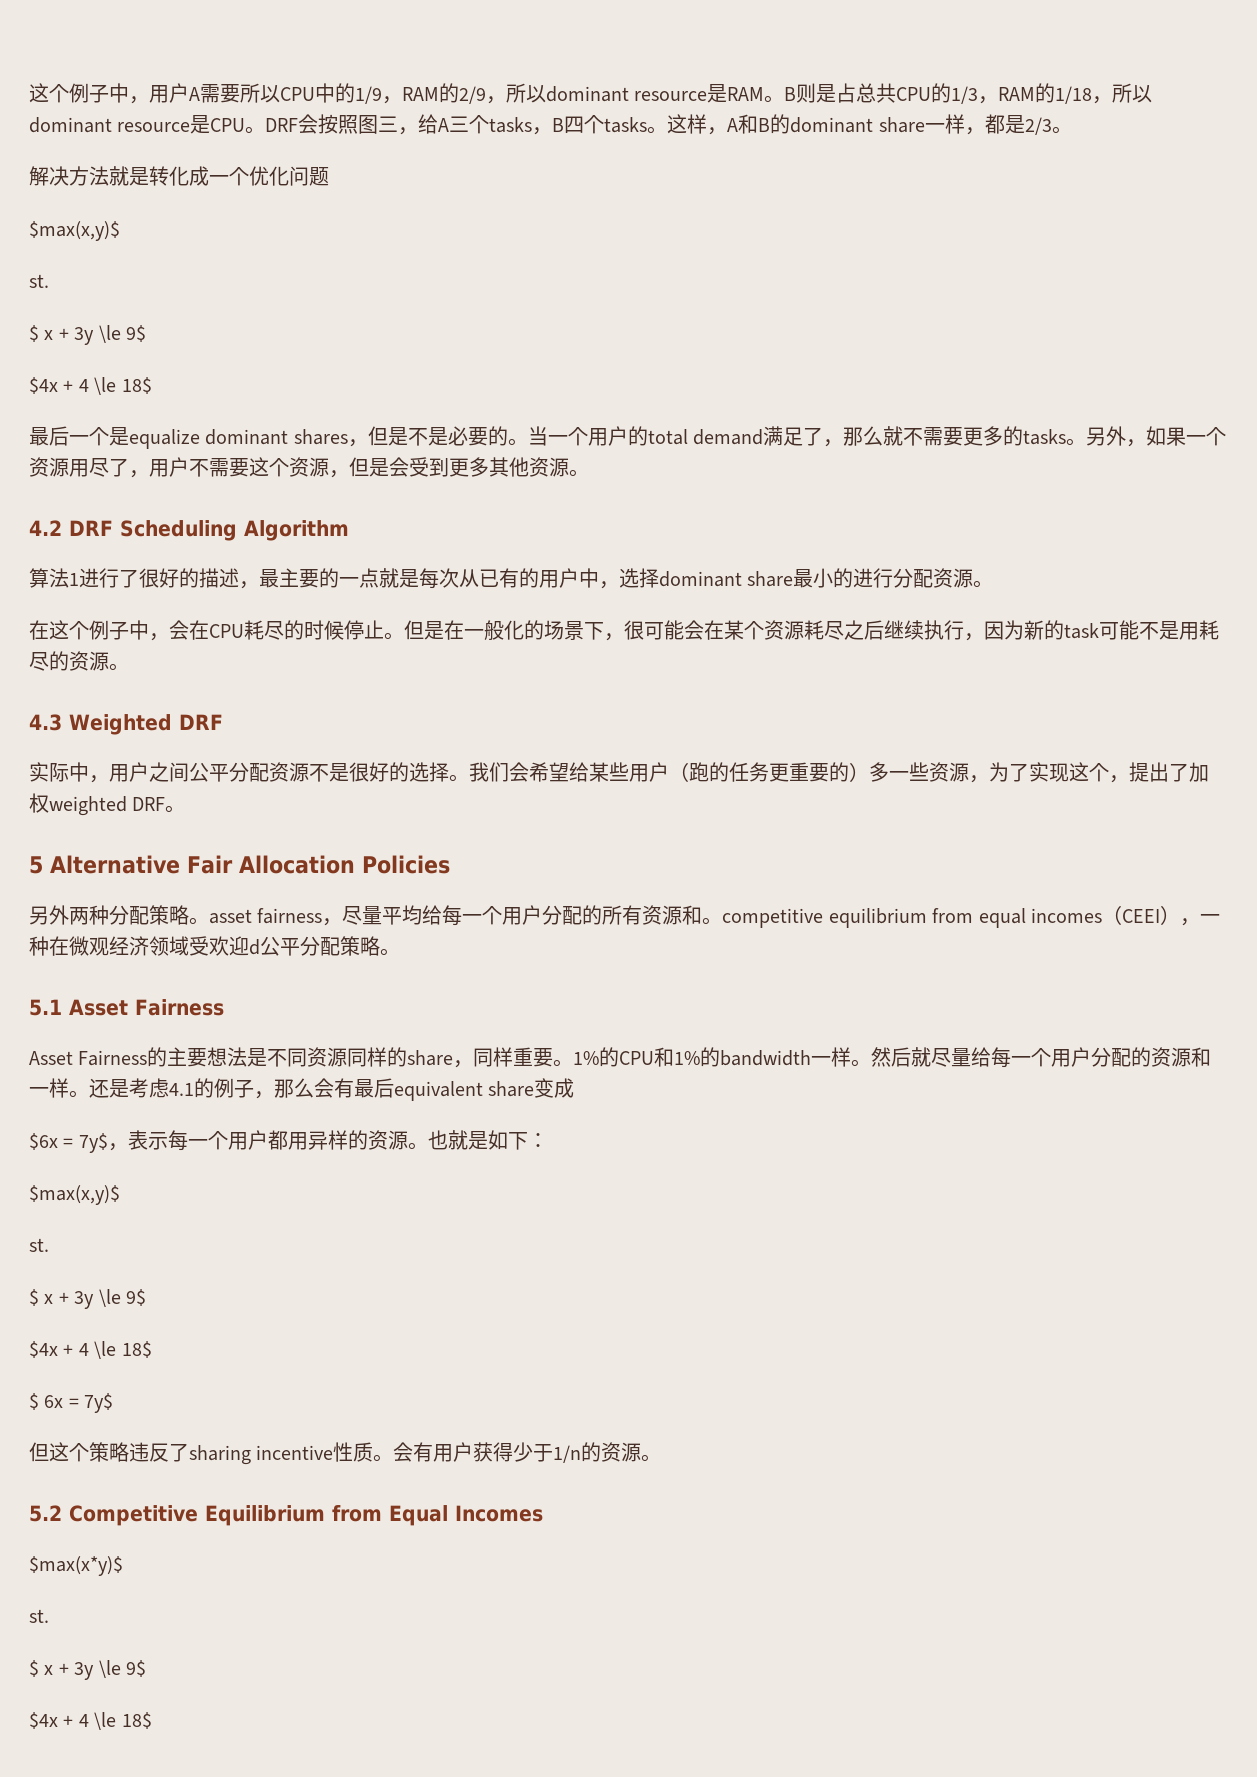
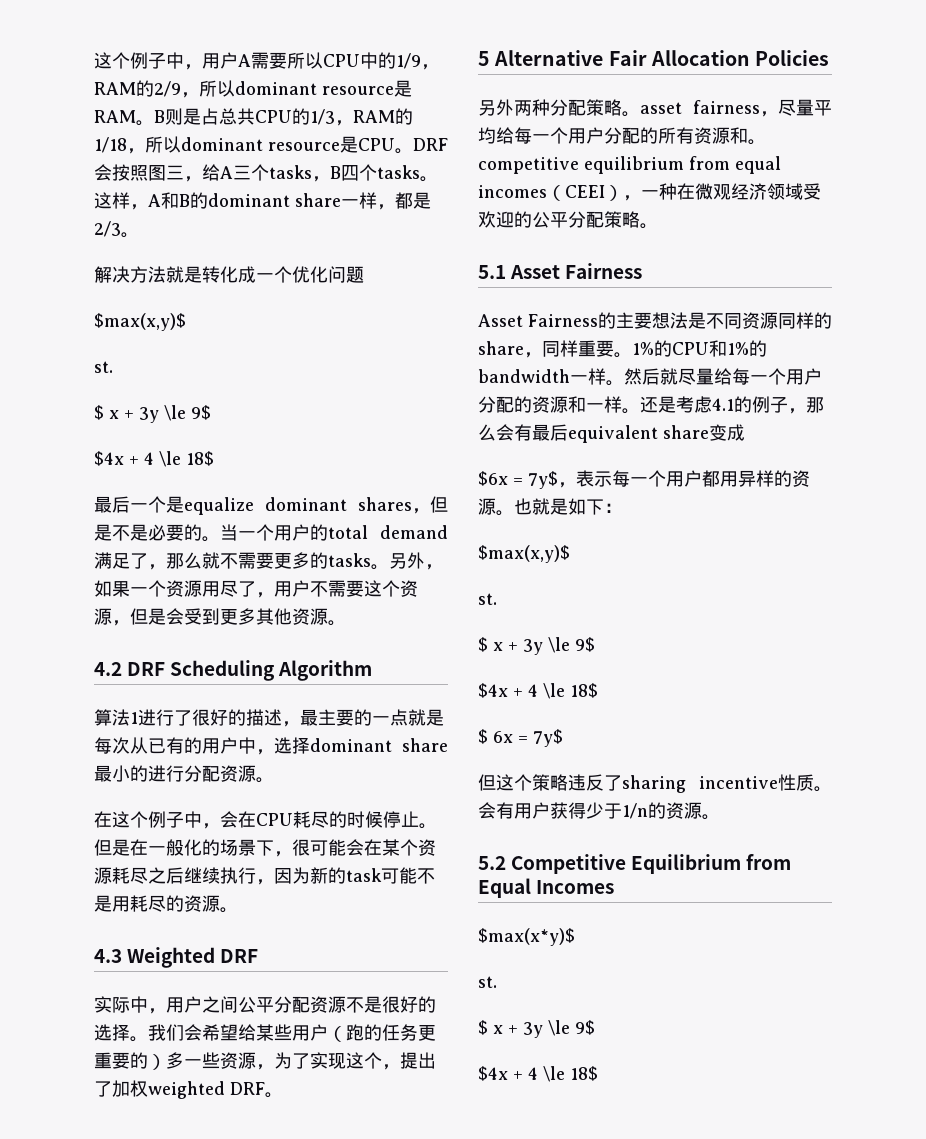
[249,939,260,955] d -> [514,211,532,228] 的

